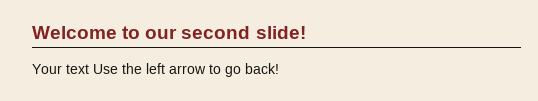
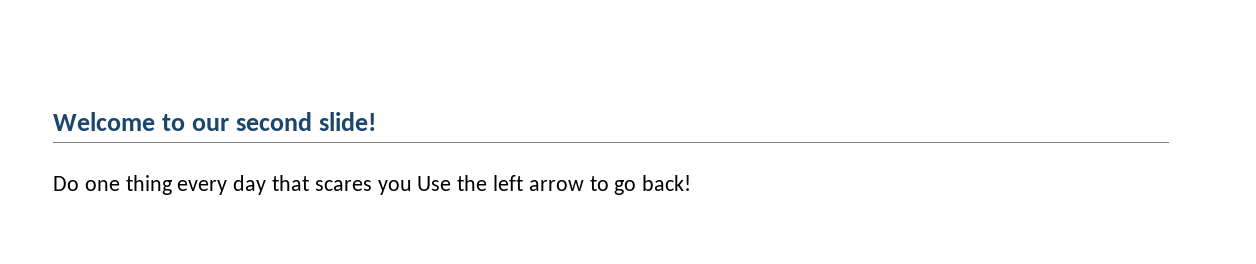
[32,64,89,74] Your text -> [53,175,412,195] Do one thing every day that scares you

